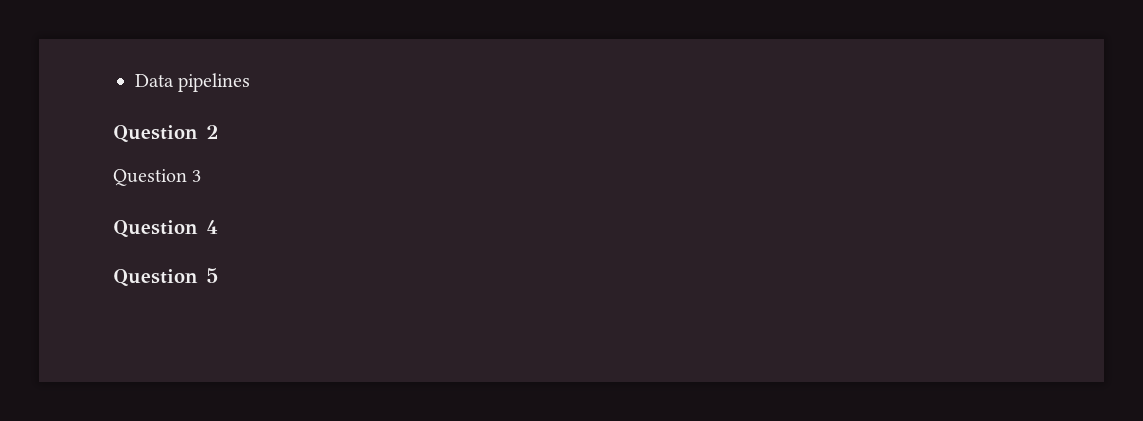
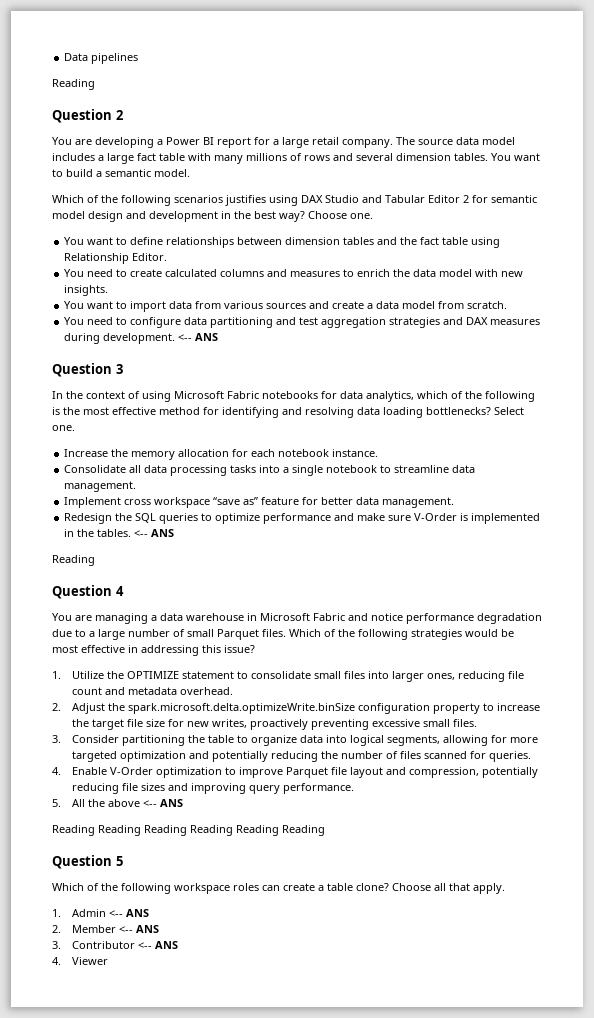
(251, 82) none -> [52,79,95,90] // Reading
[113,169,202,186] [113,220,218,238] [113,268,218,287] Question 3 // Question 4 // Question 5 -> [52,137,515,148] [52,153,540,164] [52,169,190,177] [52,195,537,206] [52,211,373,222] [64,237,501,248] [64,253,168,264] [64,269,524,277] [64,285,109,296] [64,301,508,312] [64,317,541,328] [64,333,219,344] [52,363,123,377] [52,391,535,402] [52,407,524,418] [52,425,75,431] [64,449,379,460] [64,465,476,476] [64,481,137,492] [64,497,455,508] [64,513,541,524] [64,529,175,537] [52,555,95,566] [52,585,124,599] [52,613,542,624] [52,629,514,640] [52,645,255,656] [52,671,525,682] [72,687,234,695] [52,703,541,714] [72,719,478,730] [52,735,539,746] [72,751,532,762] [52,767,539,778] [72,783,355,794] [52,799,184,807] [52,825,325,836] [52,855,123,869] [52,883,505,894] [52,909,150,917] [52,925,160,933] [52,941,179,949] [52,957,109,965] You are developing a Power BI report for a large retail company. The source data model includes a large fact table with many millions of rows and several dimension tables. You want to build a semantic model. // Which of the following scenarios justifies using DAX Studio and Tabular Editor 2 for semantic model design and development in the best way? Choose one. // You want to define relationships between dimension tables and the fact table using Relationship Editor. // You need to create calculated columns and measures to enrich the data model with new insights. // You want to import data from various sources and create a data model from scratch. // You need to configure data partitioning and test aggregation strategies and DAX measures during development. <-- ANS // Question 3 // In the context of using Microsoft Fabric notebooks for data analytics, which of the following is the most effective method for identifying and resolving data loading bottlenecks? Select one. // Increase the memory allocation for each notebook instance. // Consolidate all data processing tasks into a single notebook to streamline data management. // Implement cross workspace “save as” feature for better data management. // Redesign the SQL queries to optimize performance and make sure V-Order is implemented in the tables. <-- ANS // Reading // Question 4 // You are managing a data warehouse in Microsoft Fabric and notice performance degradation due to a large number of small Parquet files. Which of the following strategies would be most effective in addressing this issue? // 1. Utilize the OPTIMIZE statement to consolidate small files into larger ones, reducing file count and metadata overhead. // 2. Adjust the spark.microsoft.delta.optimizeWrite.binSize configuration property to increase the target file size for new writes, proactively preventing excessive small files. // 3. Consider partitioning the table to organize data into logical segments, allowing for more targeted optimization and potentially reducing the number of files scanned for queries. // 4. Enable V-Order optimization to improve Parquet file layout and compression, potentially reducing file sizes and improving query performance. // 5. All the above <-- ANS // Reading Reading Reading Reading Reading Reading // Question 5 // Which of the following workspace roles can create a table clone? Choose all that apply. // 1. Admin <-- ANS // 2. Member <-- ANS // 3. Contributor <-- ANS // 4. Viewer

